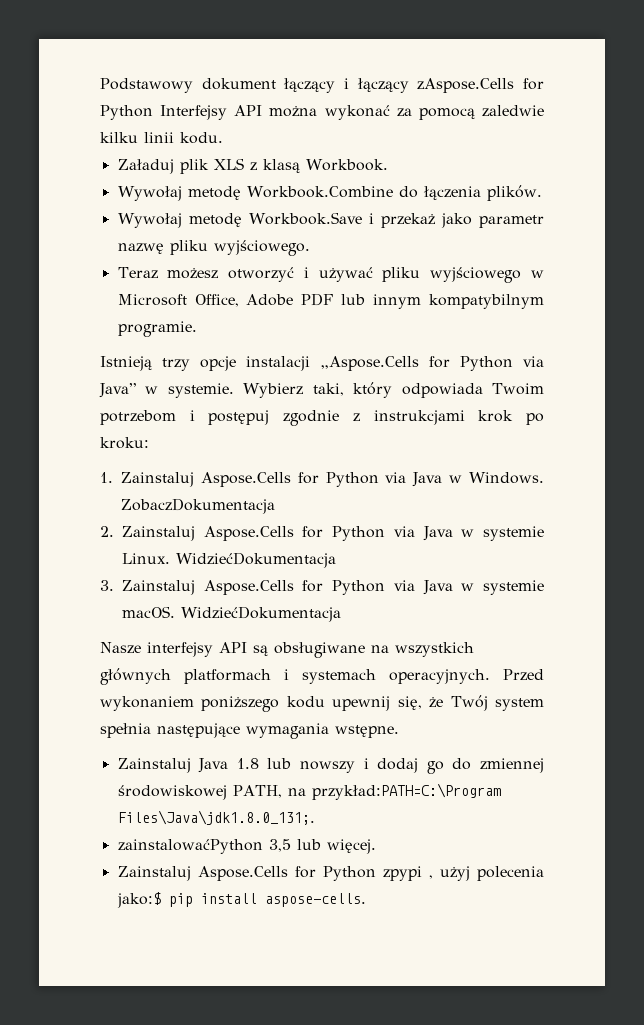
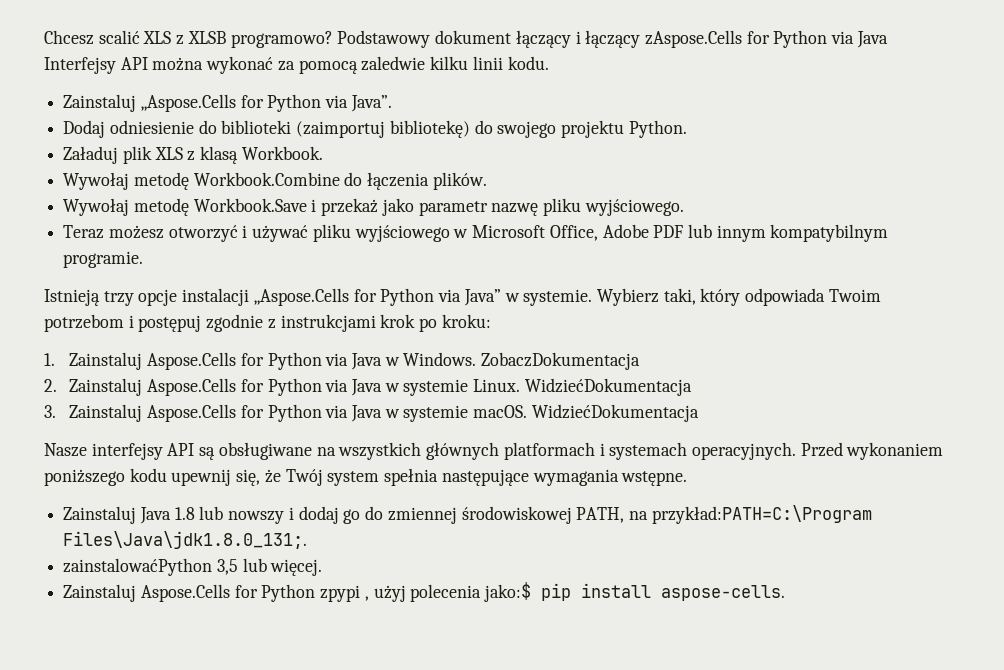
(100, 85) none -> [44,30,333,48] Chcesz scalić XLS z XLSB programowo?
(153, 112) none -> [831,31,888,48] via Java
(223, 138) none -> [63,94,392,112] [63,120,687,138] // Zainstaluj „Aspose.Cells for Python via Java”. // Dodaj odniesienie do biblioteki (zaimportuj bibliotekę) do swojego projektu Python.

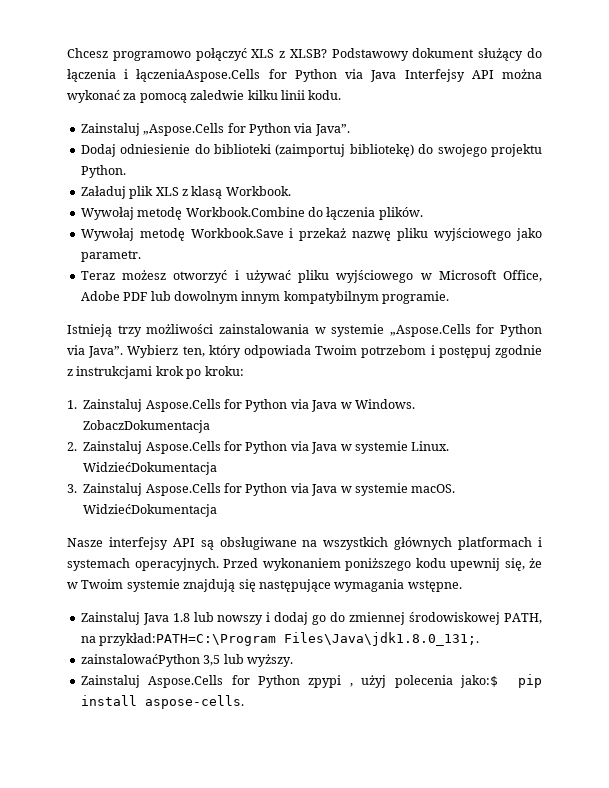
[98,30,742,48] scalić XLS z XLSB programowo? Podstawowy dokument łączący i łączący zAspose.Cells -> [112,48,542,61] [67,69,261,82] programowo połączyć XLS z XLSB? Podstawowy dokument służący do łączenia i łączeniaAspose.Cells
[381,198,684,216] jako parametr nazwę pliku wyjściowego. -> [352,228,542,241] [80,250,141,262] nazwę pliku wyjściowego jako parametr.
(712, 231) none -> [173,291,238,304] dowolnym
[138,288,696,306] opcje instalacji „Aspose.Cells for Python via Java” w systemie. Wybierz taki, -> [146,324,542,337] [67,345,205,358] możliwości zainstalowania w systemie „Aspose.Cells for Python via Java”. Wybierz ten,
[285,468,439,486] Twój system spełnia -> [67,579,256,592] w Twoim systemie znajdują się
[270,559,323,576] więcej. -> [246,654,293,667] wyższy.

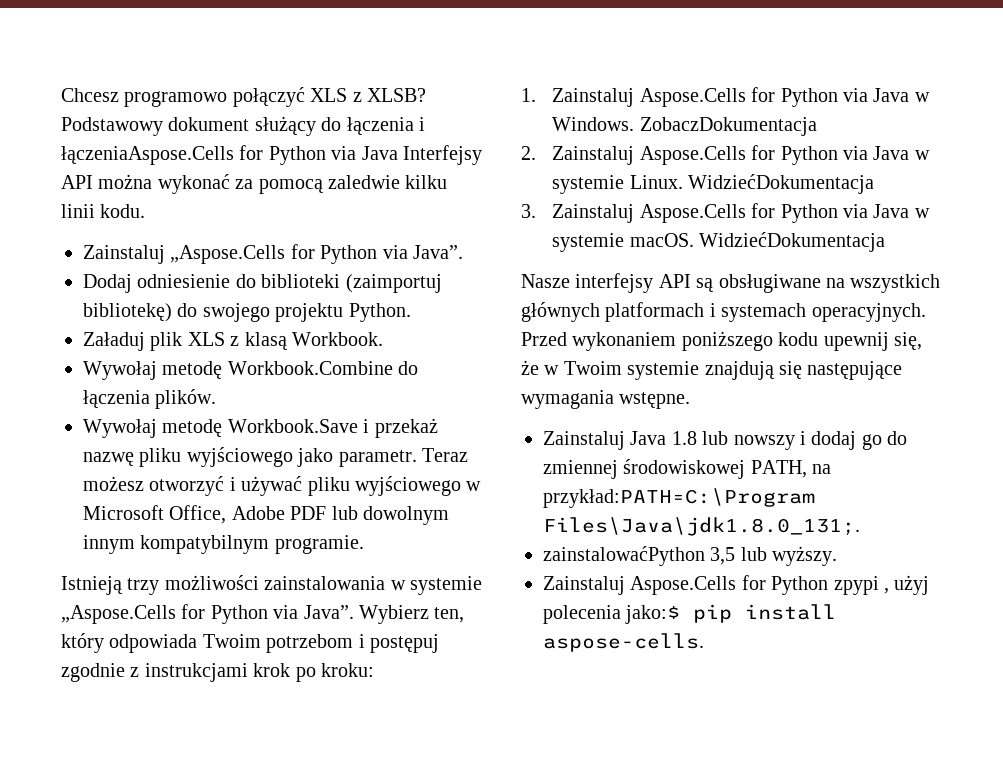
(141, 256) // -> (417, 458) none

